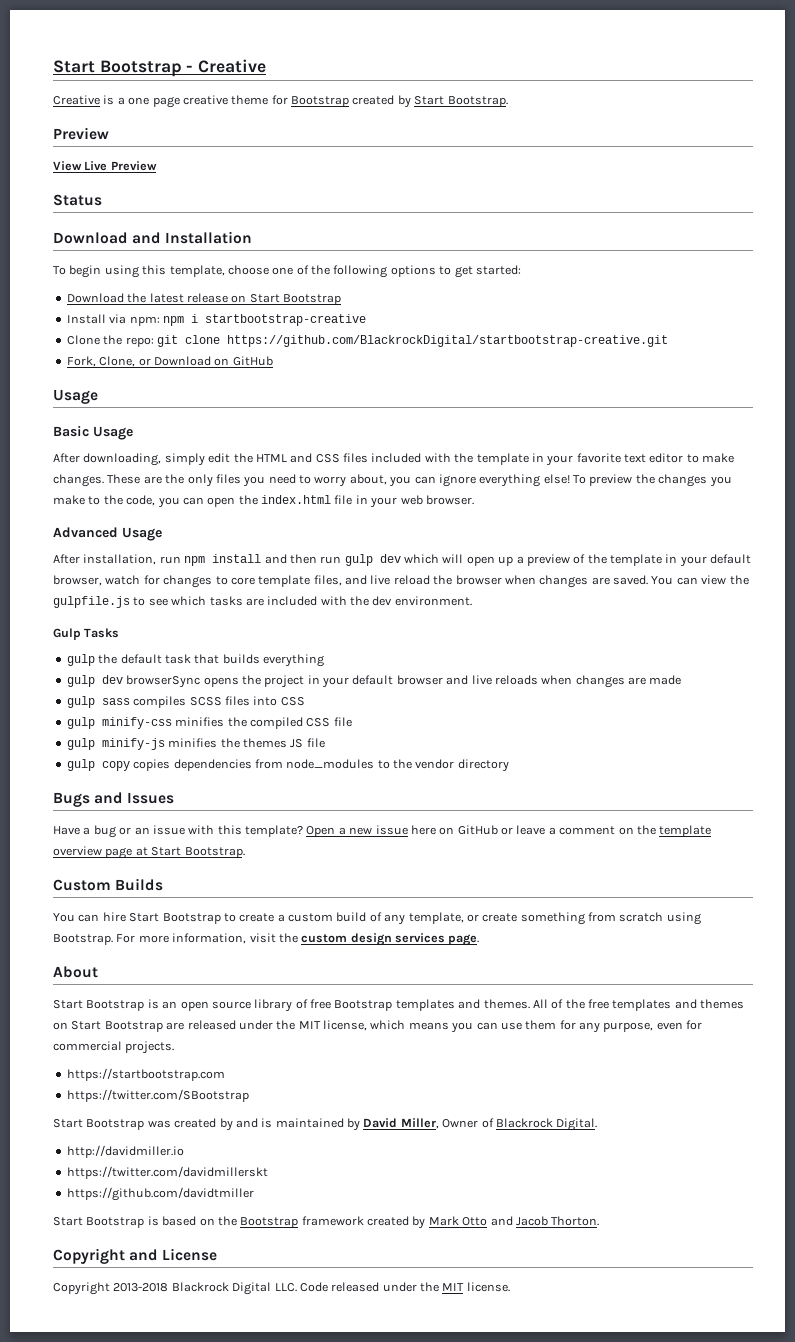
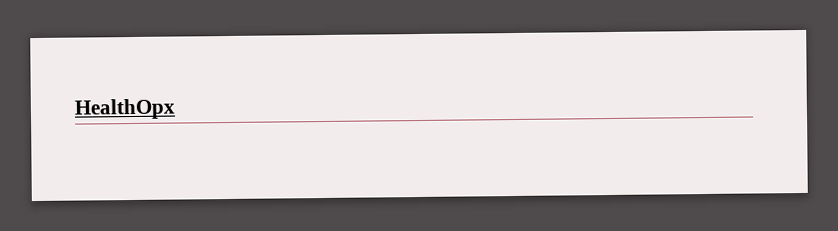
[53,59,267,77] [53,95,508,108] [53,127,109,140] [53,161,157,171] [53,194,102,206] [53,231,253,244] [53,265,521,278] [66,293,341,305] [66,314,366,326] [66,335,668,347] [66,356,273,367] [53,389,98,404] [53,426,133,440] [53,453,735,466] [53,474,732,487] [53,495,474,508] [53,527,162,541] [53,554,752,567] [53,575,749,588] [53,596,472,608] [53,628,120,640] [66,654,324,667] [66,675,682,688] [66,696,305,708] [66,717,352,729] [66,738,325,750] [66,759,509,772] [53,792,175,807] [53,825,712,838] [53,846,245,859] [53,878,164,891] [53,912,701,925] [53,933,480,946] [53,966,98,978] [53,999,745,1012] [53,1020,703,1033] [53,1041,175,1054] [66,1068,225,1081] [66,1089,249,1102] [53,1118,598,1131] [66,1145,184,1158] [66,1166,268,1179] [66,1187,254,1201] [53,1216,600,1229] [53,1248,218,1264] [53,1282,510,1295] Start Bootstrap - Creative // Creative is a one page creative theme for Bootstrap created by Start Bootstrap. // Preview // View Live Preview // Status // Download and Installation // To begin using this template, choose one of the following options to get started: // Download the latest release on Start Bootstrap // Install via npm: npm i startbootstrap-creative // Clone the repo: git clone https://github.com/BlackrockDigital/startbootstrap-creative.git // Fork, Clone, or Download on GitHub // Usage // Basic Usage // After downloading, simply edit the HTML and CSS files included with the template in your favorite text editor to make changes. These are the only files you need to worry about, you can ignore everything else! To preview the changes you make to the code, you can open the index.html file in your web browser. // Advanced Usage // After installation, run npm install and then run gulp dev which will open up a preview of the template in your default browser, watch for changes to core template files, and live reload the browser when changes are saved. You can view the gulpfile.js to see which tasks are included with the dev environment. // Gulp Tasks // gulp the default task that builds everything // gulp dev browserSync opens the project in your default browser and live reloads when changes are made // gulp sass compiles SCSS files into CSS // gulp minify-css minifies the compiled CSS file // gulp minify-js minifies the themes JS file // gulp copy copies dependencies from node_modules to the vendor directory // Bugs and Issues // Have a bug or an issue with this template? Open a new issue here on GitHub or leave a comment on the template overview page at Start Bootstrap. // Custom Builds // You can hire Start Bootstrap to create a custom build of any template, or create something from scratch using Bootstrap. For more information, visit the custom design services page. // About // Start Bootstrap is an open source library of free Bootstrap templates and themes. All of the free templates and themes on Start Bootstrap are released under the MIT license, which means you can use them for any purpose, even for commercial projects. // https://startbootstrap.com // https://twitter.com/SBootstrap // Start Bootstrap was created by and is maintained by David Miller, Owner of Blackrock Digital. // http://davidmiller.io // https://twitter.com/davidmillerskt // https://github.com/davidtmiller // Start Bootstrap is based on the Bootstrap framework created by Mark Otto and Jacob Thorton. // Copyright and License // Copyright 2013-2018 Blackrock Digital LLC. Code released under the MIT license. -> [74,98,176,120] HealthOpx

